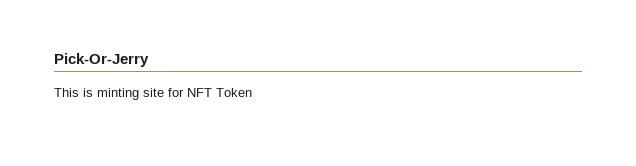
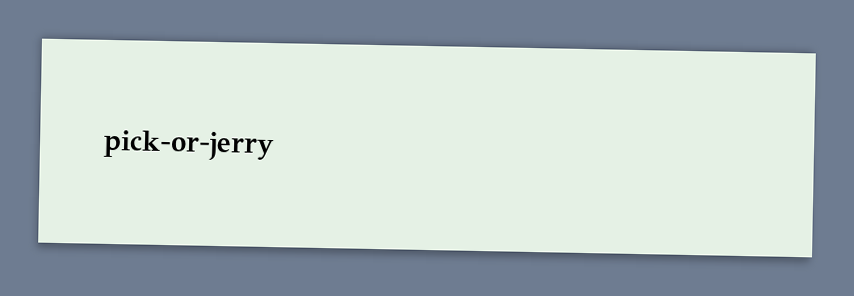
[54,53,149,67] [54,88,252,100] Pick-Or-Jerry // This is minting site for NFT Token -> [103,129,275,162] pick-or-jerry

